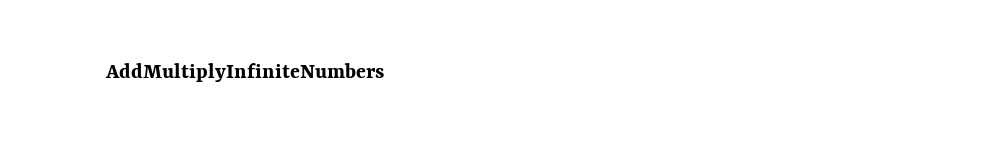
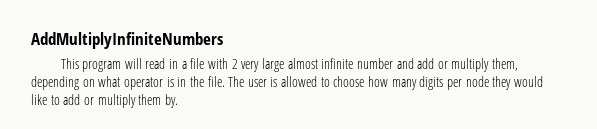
(384, 72) none -> [60,58,519,72] [31,76,543,90] [31,94,178,108] // This program will read in a file with 2 very large almost infinite number and add or multiply them, depending on what operator is in the file. The user is allowed to choose how many digits per node they would like to add or multiply them by.

